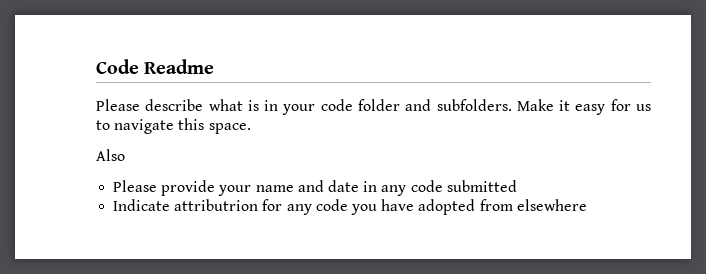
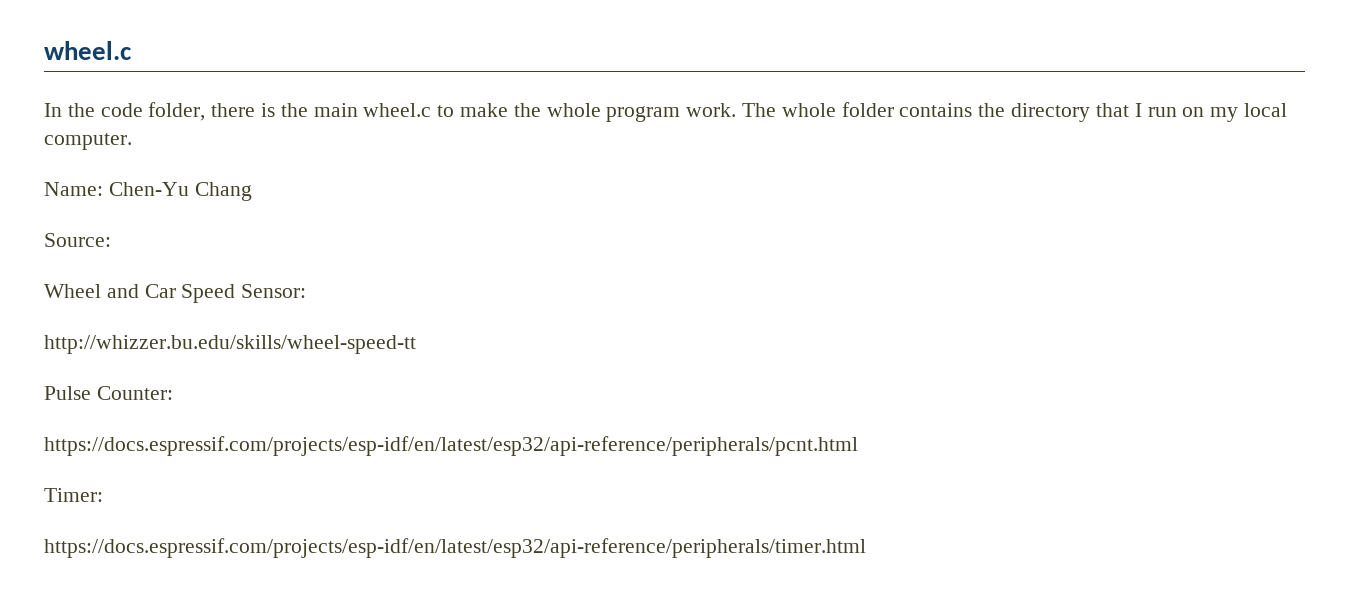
[96,59,215,74] [96,99,651,115] [96,118,251,134] [96,149,125,161] [113,180,517,196] [113,199,587,215] Code Readme // Please describe what is in your code folder and subfolders. Make it easy for us to navigate this space. // Also // Please provide your name and date in any code submitted // Indicate attributrion for any code you have adopted from elsewhere -> [44,41,132,60] [44,102,1287,122] [44,133,132,150] [44,182,252,201] [44,233,111,247] [44,284,307,303] [44,335,416,354] [44,386,173,400] [44,436,858,456] [44,488,103,502] [44,538,866,558] wheel.c // In the code folder, there is the main wheel.c to make the whole program work. The whole folder contains the directory that I run on my local computer. // Name: Chen-Yu Chang // Source: // Wheel and Car Speed Sensor: // http://whizzer.bu.edu/skills/wheel-speed-tt // Pulse Counter: // https://docs.espressif.com/projects/esp-idf/en/latest/esp32/api-reference/peripherals/pcnt.html // Timer: // https://docs.espressif.com/projects/esp-idf/en/latest/esp32/api-reference/peripherals/timer.html

